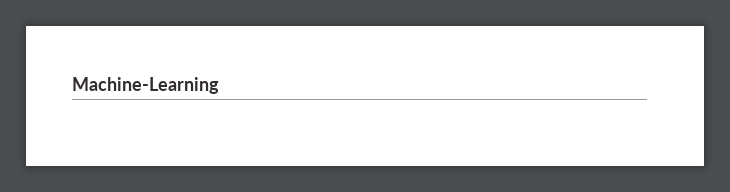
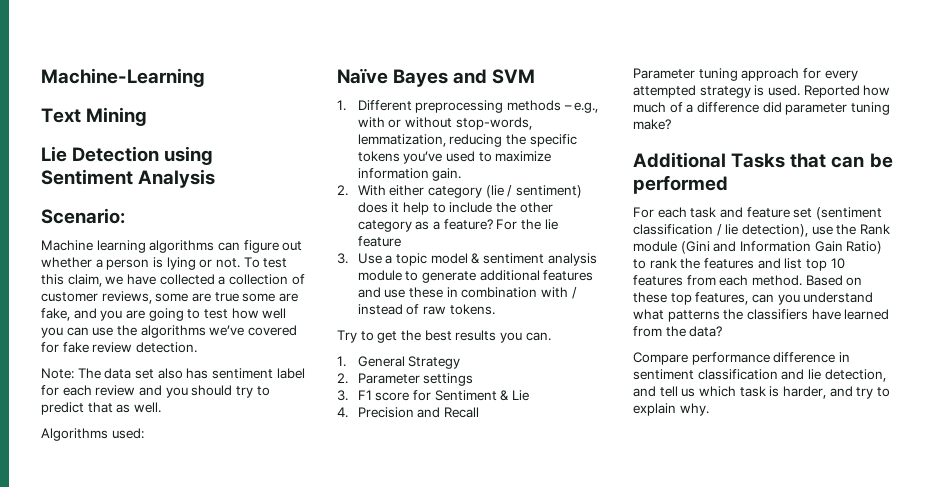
(219, 85) none -> [41,107,148,126] [41,146,214,165] [41,169,216,188] [41,208,125,224] [41,240,303,253] [41,257,288,270] [41,274,305,287] [41,291,298,304] [41,308,287,321] [41,325,297,338] [41,342,197,353] [41,368,305,379] [41,385,270,398] [41,402,161,415] [41,428,144,441] [337,68,536,87] [337,100,599,113] [357,117,532,130] [357,134,577,147] [357,151,552,164] [357,168,462,181] [337,185,582,198] [357,202,553,215] [357,219,558,232] [357,236,401,247] [337,253,597,266] [357,270,594,283] [357,287,577,299] [357,304,495,315] [337,330,551,343] [337,356,461,369] [337,373,474,386] [337,390,529,401] [337,407,480,418] [633,68,858,81] [633,85,891,98] [633,102,890,115] [633,119,671,130] [633,152,893,168] [633,175,728,194] [633,207,882,220] [633,224,890,237] [633,241,883,254] [633,258,845,271] [633,275,863,286] [633,292,874,305] [633,309,890,322] [633,326,723,337] [633,352,850,365] [633,369,886,382] [633,386,890,399] [633,403,709,416] // Text Mining // Lie Detection using Sentiment Analysis // Scenario: // Machine learning algorithms can figure out whether a person is lying or not. To test this claim, we have collected a collection of customer reviews, some are true some are fake, and you are going to test how well you can use the algorithms we’ve covered for fake review detection. // Note: The data set also has sentiment label for each review and you should try to predict that as well. // Algorithms used: // Naïve Bayes and SVM // 1. Different preprocessing methods – e.g., with or without stop-words, lemmatization, reducing the specific tokens you’ve used to maximize information gain. // 2. With either category (lie / sentiment) does it help to include the other category as a feature? For the lie feature // 3. Use a topic model & sentiment analysis module to generate additional features and use these in combination with / instead of raw tokens. // Try to get the best results you can. // 1. General Strategy // 2. Parameter settings // 3. F1 score for Sentiment & Lie // 4. Precision and Recall // Parameter tuning approach for every attempted strategy is used. Reported how much of a difference did parameter tuning make? // Additional Tasks that can be performed // For each task and feature set (sentiment classification / lie detection), use the Rank module (Gini and Information Gain Ratio) to rank the features and list top 10 features from each method. Based on these top features, can you understand what patterns the classifiers have learned from the data? // Compare performance difference in sentiment classification and lie detection, and tell us which task is harder, and try to explain why.

